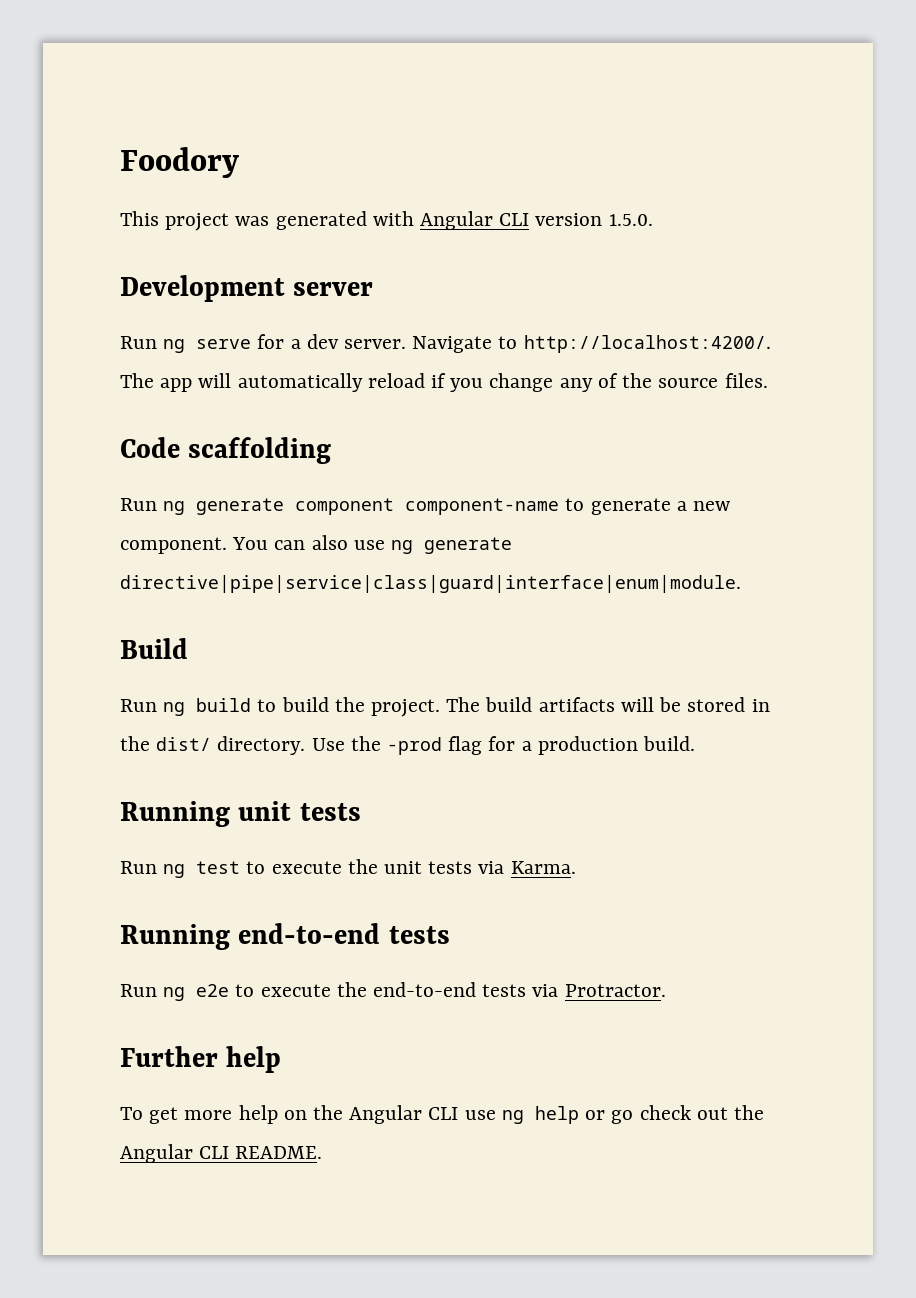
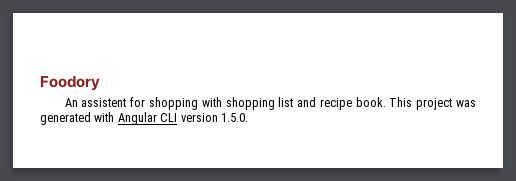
(239, 162) none -> [64,97,386,110] An assistent for shopping with shopping list and recipe book.
[120,275,374,302] [120,334,771,353] [120,373,768,392] [120,437,332,464] [120,498,731,515] [120,535,513,554] [120,575,741,593] [120,638,188,659] [120,697,770,717] [120,736,696,755] [120,801,361,827] [120,859,576,878] [120,923,450,950] [120,982,666,1001] [120,1046,282,1073] [120,1105,764,1124] [120,1144,323,1163] // Development server // Run ng serve for a dev server. Navigate to http://localhost:4200/. The app will automatically reload if you change any of the source files. // Code scaffolding // Run ng generate component component-name to generate a new component. You can also use ng generate directive|pipe|service|class|guard|interface|enum|module. // Build // Run ng build to build the project. The build artifacts will be stored in the dist/ directory. Use the -prod flag for a production build. // Running unit tests // Run ng test to execute the unit tests via Karma. // Running end-to-end tests // Run ng e2e to execute the end-to-end tests via Protractor. // Further help // To get more help on the Angular CLI use ng help or go check out the Angular CLI README. -> (248, 117) none

